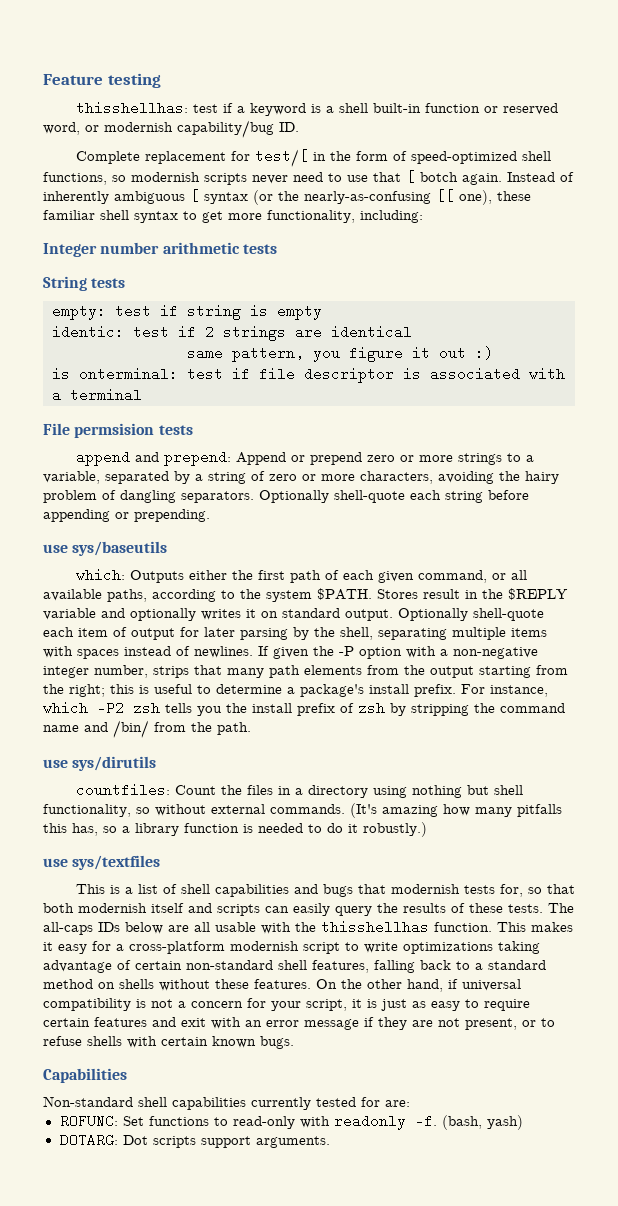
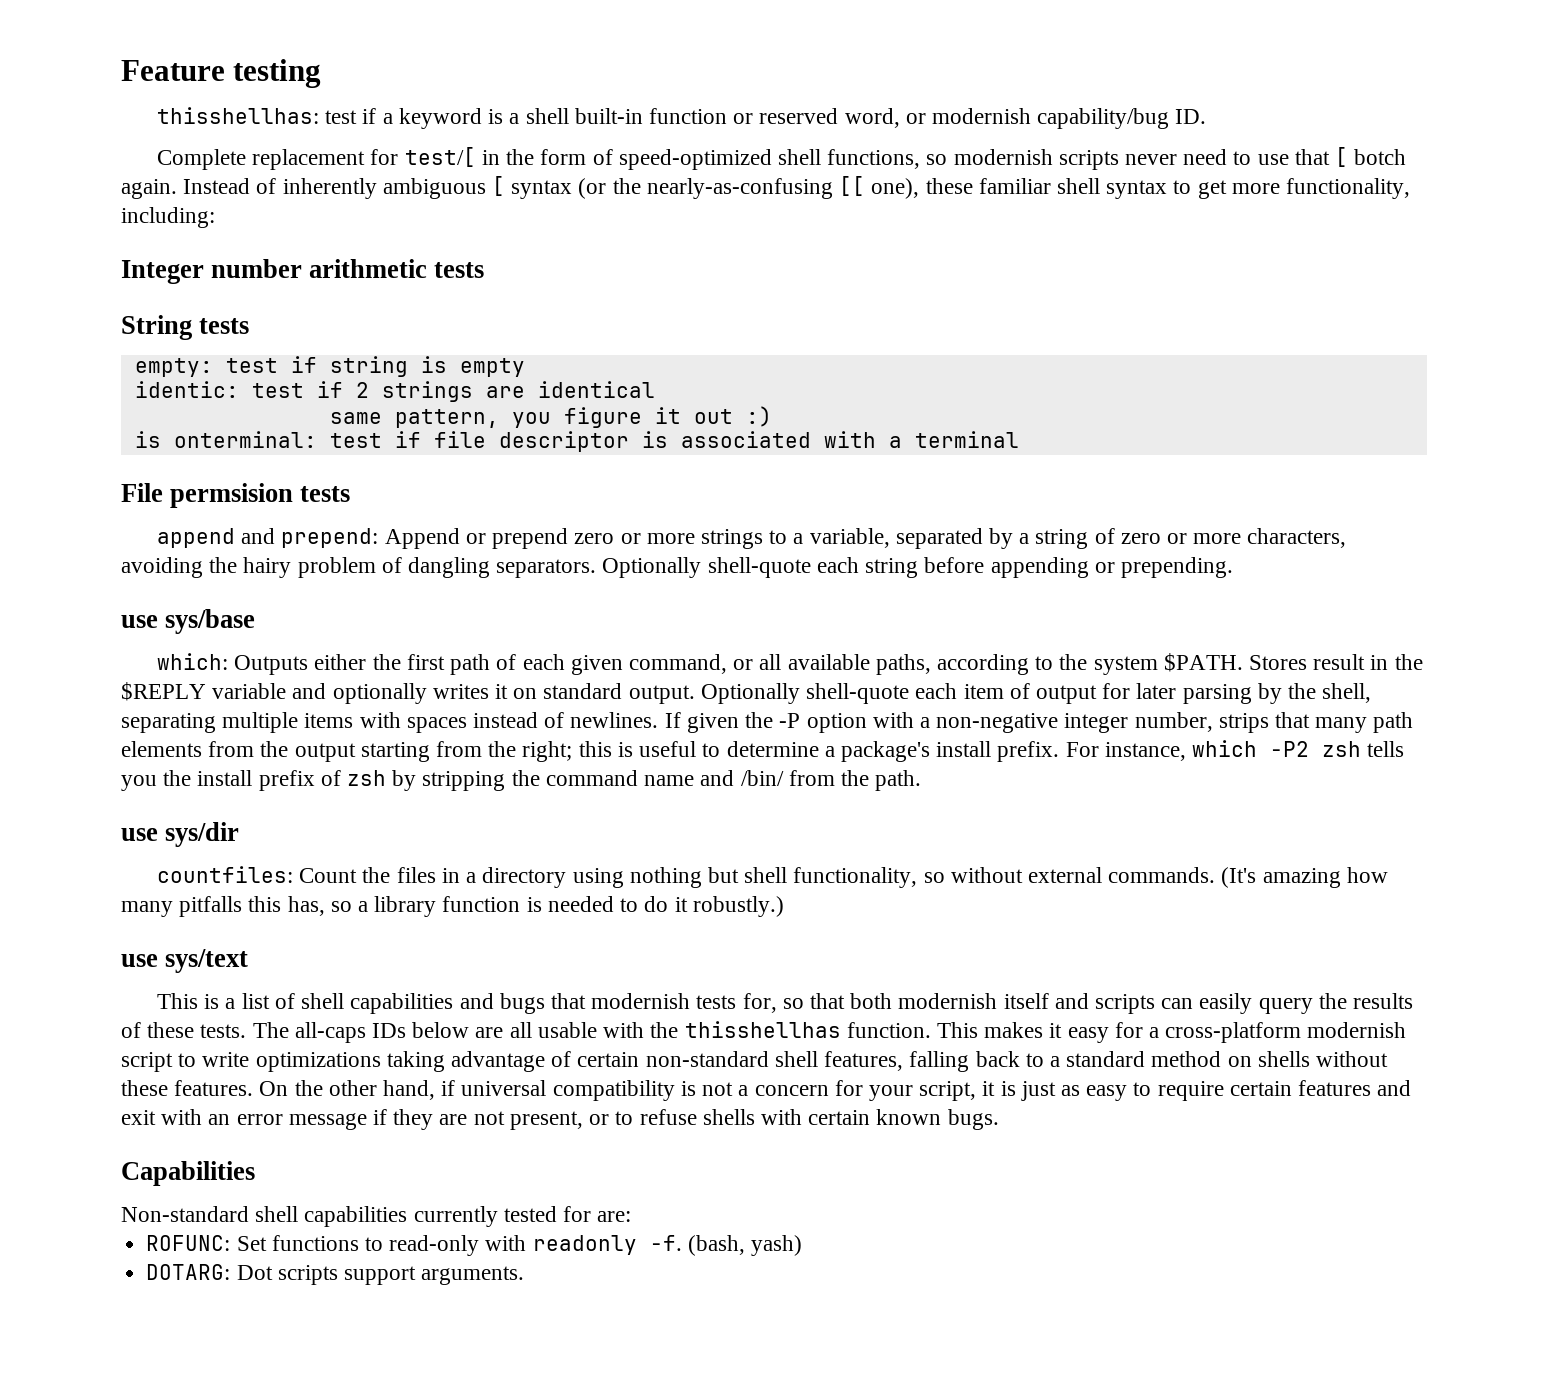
[72,541,168,556] sys/baseutils -> [165,609,256,634] sys/base
[72,756,157,771] sys/dirutils -> [165,822,240,847] sys/dir
[72,855,161,870] sys/textfiles -> [165,949,249,973] sys/text

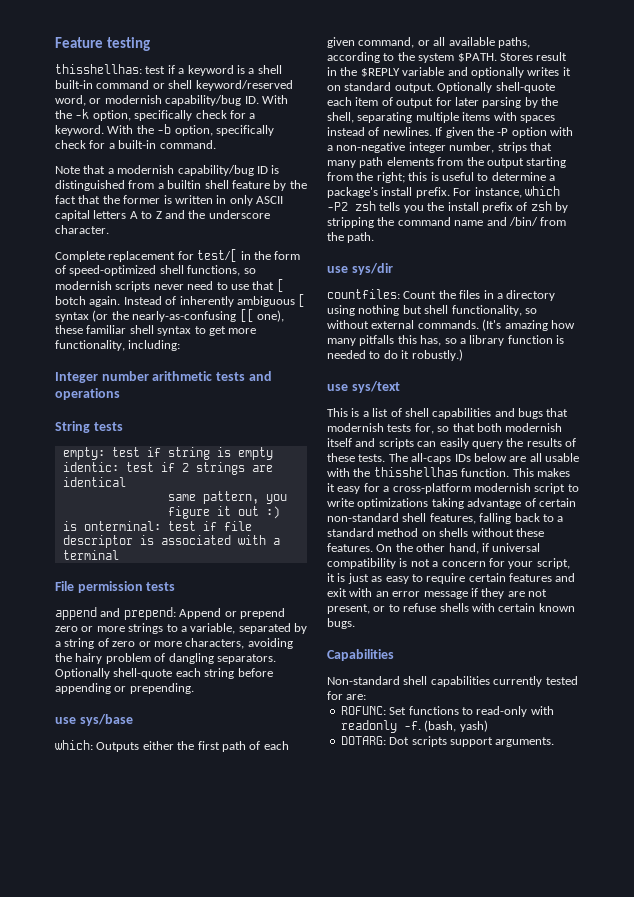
[648,108,839,124] function or reserved -> [96,80,293,91] command or shell keyword/reserved
(1207, 116) none -> [261,95,288,104] [55,109,256,121] [55,124,274,136] [55,140,216,149] [55,165,280,176] [55,180,307,191] [55,195,283,206] [55,210,270,221] [55,225,109,234] With the -k option, specifically check for a keyword. With the -b option, specifically check for a built-in command. // Note that a modernish capability/bug ID is distinguished from a builtin shell feature by the fact that the former is written in only ASCII capital letters A to Z and the underscore character.
(485, 270) none -> [248,371,272,381] [55,388,120,400] and operations
[170,483,294,508] permsision -> [77,581,143,593] permission

